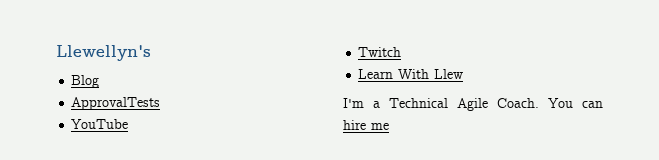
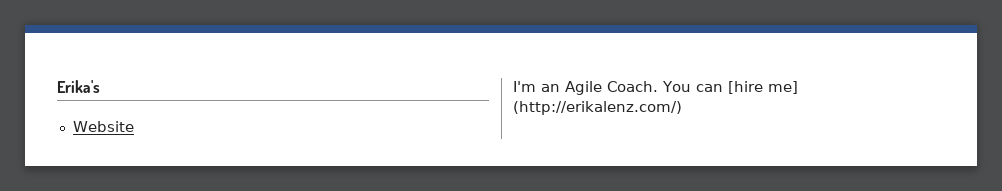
[56,45,151,61] [71,75,100,88] [71,97,161,110] [71,119,129,129] [358,47,402,57] [358,69,464,79] Llewellyn's // Blog // ApprovalTests // YouTube // Twitch // Learn With Llew -> [57,80,100,93] [72,121,134,132] Erika's // Website
[373,98,448,108] a Technical -> [541,84,560,92] an
[343,120,389,130] hire me -> [727,81,798,94] [513,101,682,115] [hire me] (http://erikalenz.com/)

